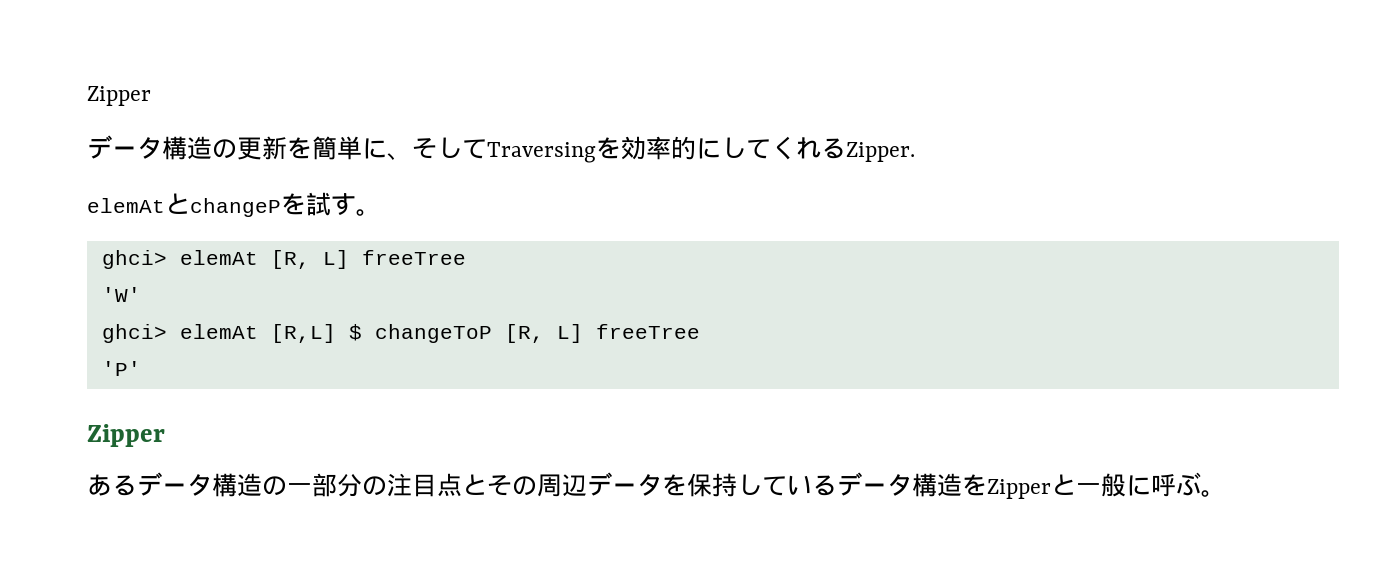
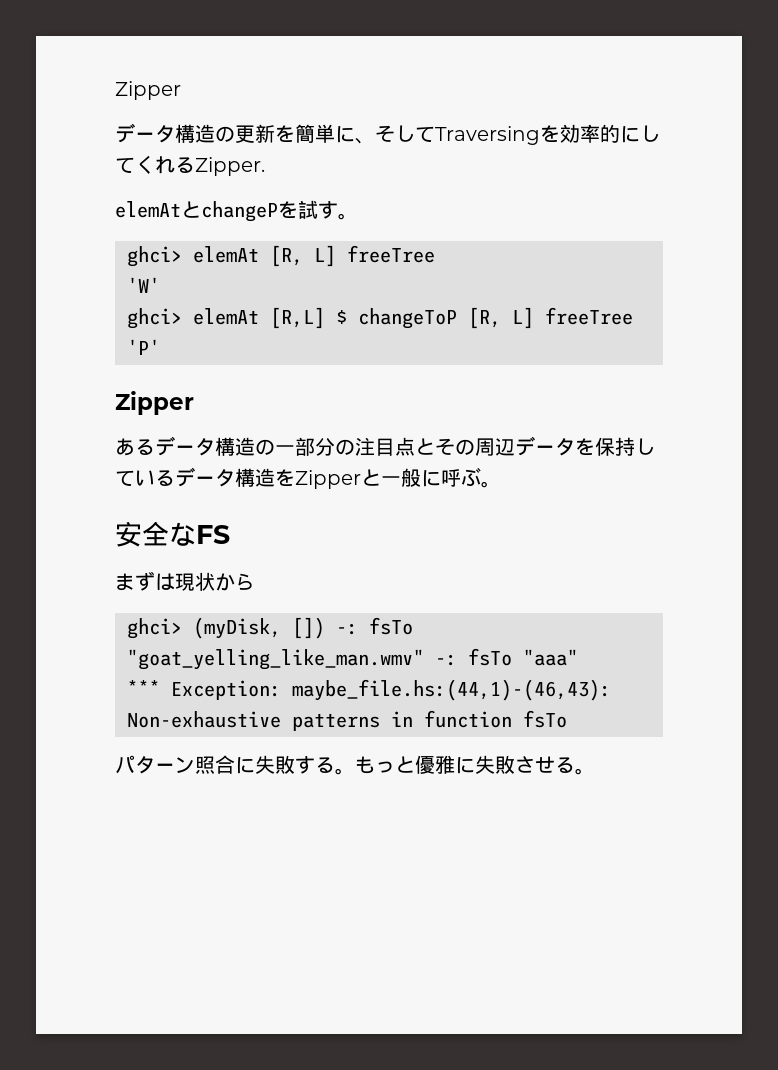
(1226, 493) none -> [115,521,230,547] [115,571,255,591] [127,617,413,639] [127,648,578,670] [127,679,611,701] [127,710,567,731] [115,755,595,775] // 安全なFS // まずは現状から // ghci> (myDisk, []) -: fsTo "goat_yelling_like_man.wmv" -: fsTo "aaa" // *** Exception: maybe_file.hs:(44,1)-(46,43): Non-exhaustive patterns in function fsTo // パターン照合に失敗する。もっと優雅に失敗させる。

